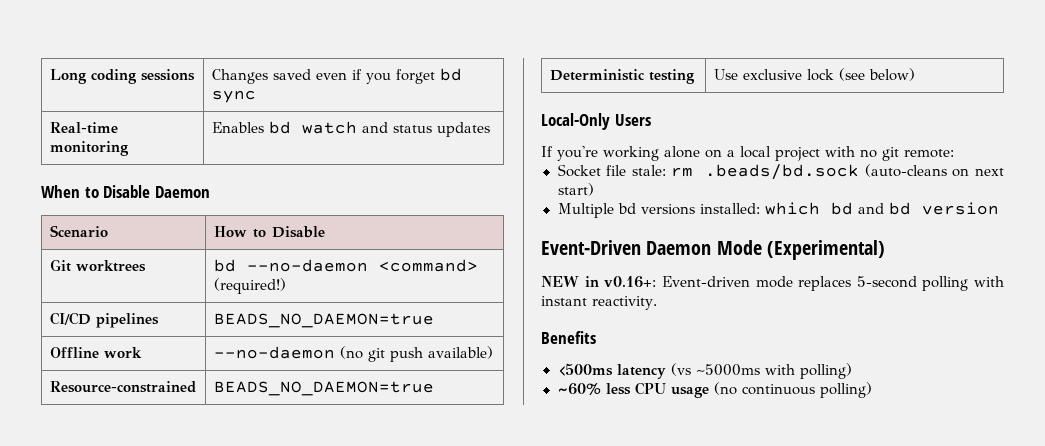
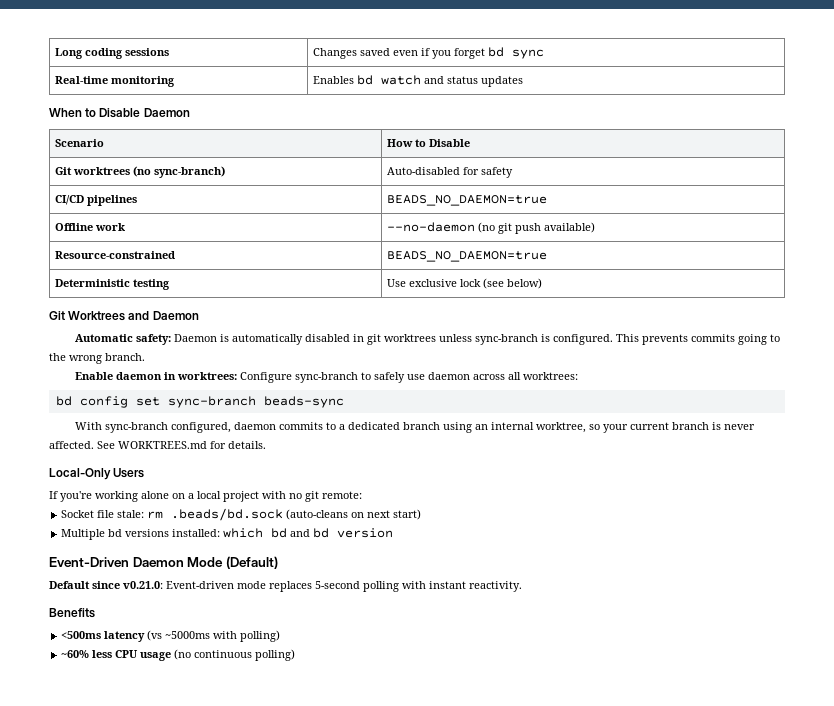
[213,259,478,272] [213,278,286,294] | bd --no-daemon <command> (required!) -> [132,166,225,178] [386,167,513,178] (no sync-branch) | Auto-disabled for safety
(915, 74) none -> [49,311,199,321] [75,334,781,345] [49,353,145,364] [75,372,579,383] [55,396,344,408] [75,422,756,433] [49,441,266,449] // Git Worktrees and Daemon // Automatic safety: Daemon is automatically disabled in git worktrees unless sync-branch is configured. This prevents commits going to the wrong branch. // Enable daemon in worktrees: Configure sync-branch to safely use daemon across all worktrees: // bd config set sync-branch beads-sync // With sync-branch configured, daemon commits to a dedicated branch using an internal worktree, so your current branch is never affected. See WORKTREES.md for details.
[766,240,885,260] [541,276,657,288] (Experimental) // NEW in v0.16+: -> [225,556,278,569] [49,581,163,589] (Default) // Default since v0.21.0:

